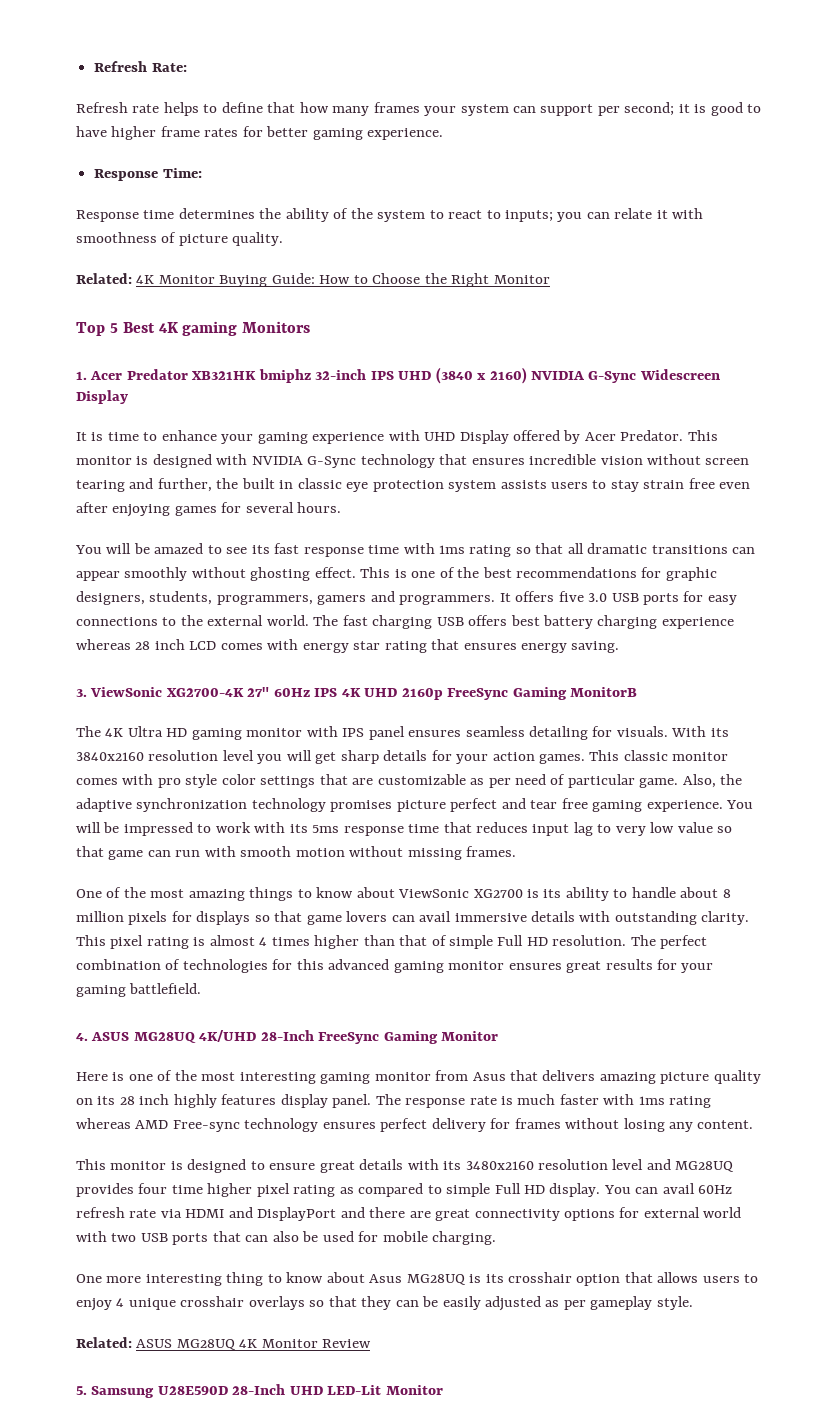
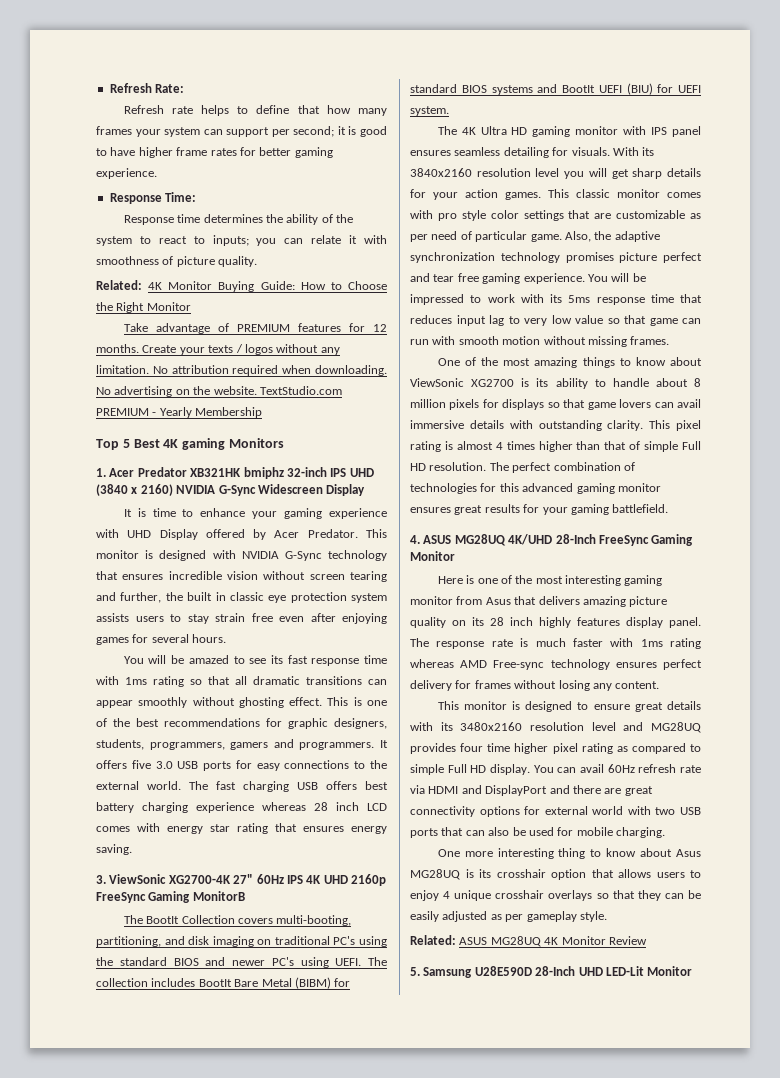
(550, 279) none -> [123,323,388,334] [96,344,340,355] [96,365,387,376] [96,386,342,397] [96,407,263,418] // Take advantage of PREMIUM features for 12 months. Create your texts / logos without any limitation. No attribution required when downloading. No advertising on the website. TextStudio.com PREMIUM - Yearly Membership
(638, 692) none -> [123,915,352,926] [96,936,387,947] [96,957,387,968] [96,977,351,989] [410,83,701,95] [410,106,449,116] // The BootIt Collection covers multi-booting, partitioning, and disk imaging on traditional PC's using the standard BIOS and newer PC's using UEFI. The collection includes BootIt Bare Metal (BIBM) for standard BIOS systems and BootIt UEFI (BIU) for UEFI system.

